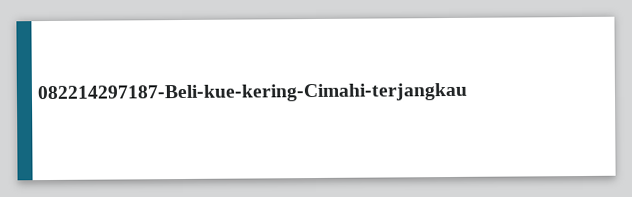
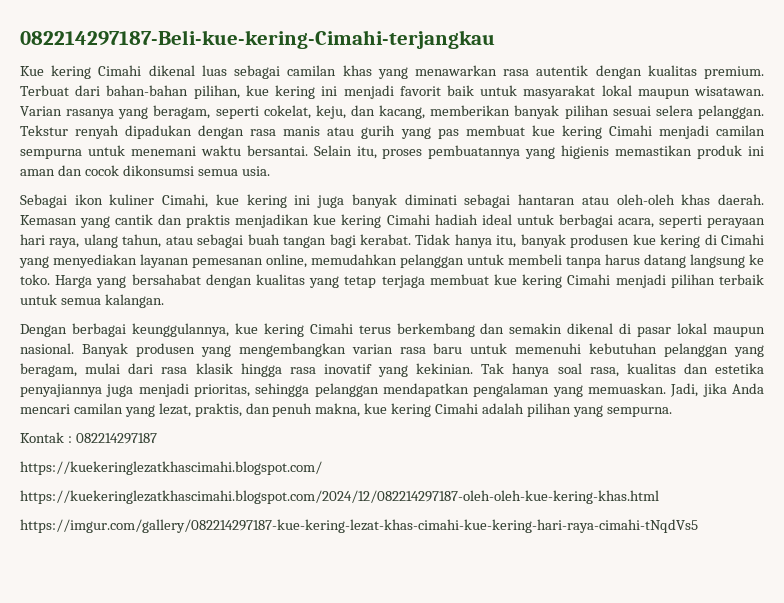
(468, 93) none -> [20,65,764,79] [20,85,764,99] [20,105,764,119] [20,125,766,139] [20,145,764,159] [20,165,270,176] [20,194,765,208] [20,214,766,228] [20,234,765,248] [19,254,764,268] [20,274,765,288] [20,294,164,308] [20,323,766,337] [20,343,764,357] [20,363,764,377] [20,383,765,397] [20,403,672,417] [20,432,157,444] [20,461,322,475] [20,490,659,504] [20,519,698,533] // Kue kering Cimahi dikenal luas sebagai camilan khas yang menawarkan rasa autentik dengan kualitas premium. Terbuat dari bahan-bahan pilihan, kue kering ini menjadi favorit baik untuk masyarakat lokal maupun wisatawan. Varian rasanya yang beragam, seperti cokelat, keju, dan kacang, memberikan banyak pilihan sesuai selera pelanggan. Tekstur renyah dipadukan dengan rasa manis atau gurih yang pas membuat kue kering Cimahi menjadi camilan sempurna untuk menemani waktu bersantai. Selain itu, proses pembuatannya yang higienis memastikan produk ini aman dan cocok dikonsumsi semua usia. // Sebagai ikon kuliner Cimahi, kue kering ini juga banyak diminati sebagai hantaran atau oleh-oleh khas daerah. Kemasan yang cantik dan praktis menjadikan kue kering Cimahi hadiah ideal untuk berbagai acara, seperti perayaan hari raya, ulang tahun, atau sebagai buah tangan bagi kerabat. Tidak hanya itu, banyak produsen kue kering di Cimahi yang menyediakan layanan pemesanan online, memudahkan pelanggan untuk membeli tanpa harus datang langsung ke toko. Harga yang bersahabat dengan kualitas yang tetap terjaga membuat kue kering Cimahi menjadi pilihan terbaik untuk semua kalangan. // Dengan berbagai keunggulannya, kue kering Cimahi terus berkembang dan semakin dikenal di pasar lokal maupun nasional. Banyak produsen yang mengembangkan varian rasa baru untuk memenuhi kebutuhan pelanggan yang beragam, mulai dari rasa klasik hingga rasa inovatif yang kekinian. Tak hanya soal rasa, kualitas dan estetika penyajiannya juga menjadi prioritas, sehingga pelanggan mendapatkan pengalaman yang memuaskan. Jadi, jika Anda mencari camilan yang lezat, praktis, dan penuh makna, kue kering Cimahi adalah pilihan yang sempurna. // Kontak : 082214297187 // https://kuekeringlezatkhascimahi.blogspot.com/ // https://kuekeringlezatkhascimahi.blogspot.com/2024/12/082214297187-oleh-oleh-kue-kering-khas.html // https://imgur.com/gallery/082214297187-kue-kering-lezat-khas-cimahi-kue-kering-hari-raya-cimahi-tNqdVs5

